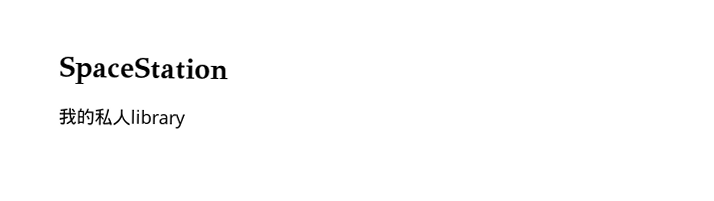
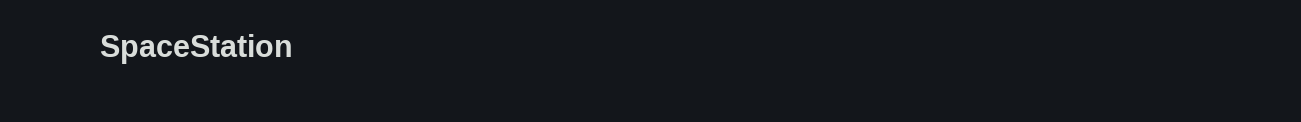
[58,107,186,129] // 我的私人library -> (293, 49) none

